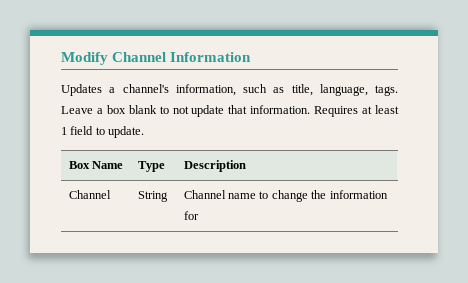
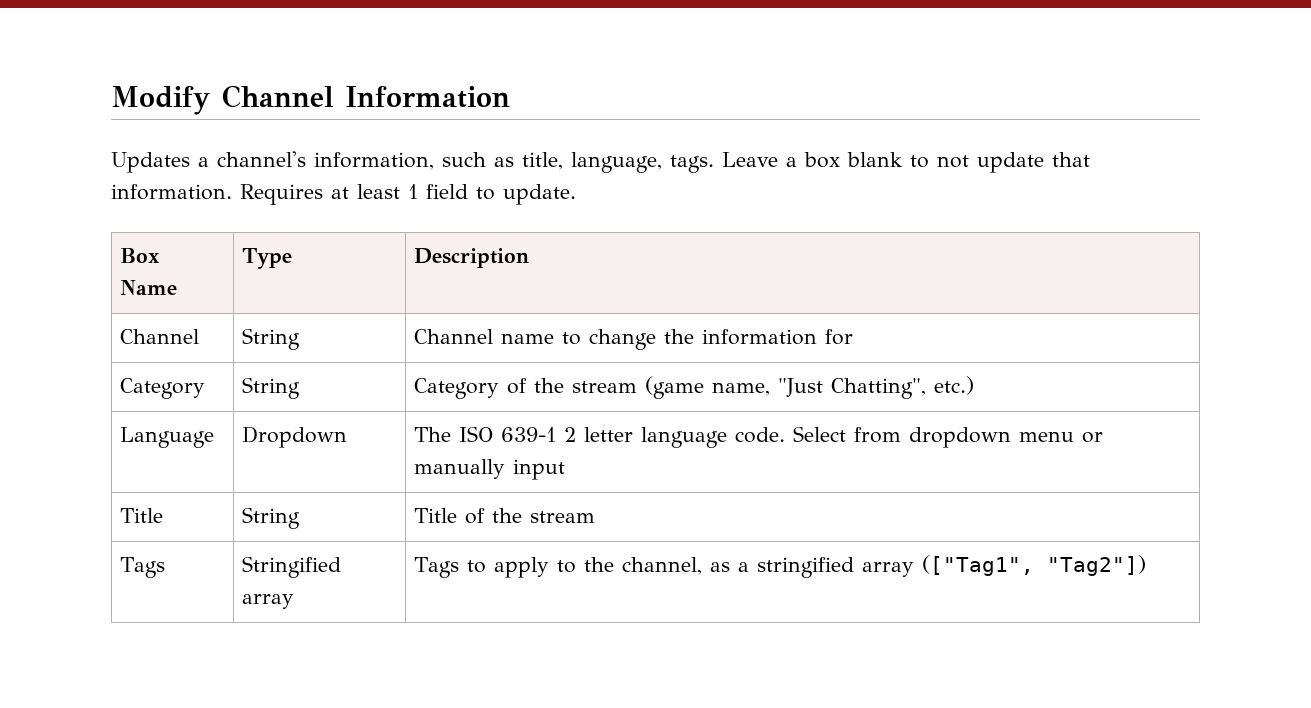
(199, 215) none -> [120,378,206,399] [242,377,301,399] [414,376,975,399] [120,427,215,448] [242,426,348,448] [414,426,1104,448] [414,459,566,480] [120,508,164,523] [242,507,301,529] [414,508,596,524] [120,557,166,578] [242,556,342,578] [242,594,295,609] [414,555,1147,578] // Category | String | Category of the stream (game name, "Just Chatting", etc.) // Language | Dropdown | The ISO 639-1 2 letter language code. Select from dropdown menu or manually input // Title | String | Title of the stream // Tags | Stringified array | Tags to apply to the channel, as a stringified array (["Tag1", "Tag2"])

